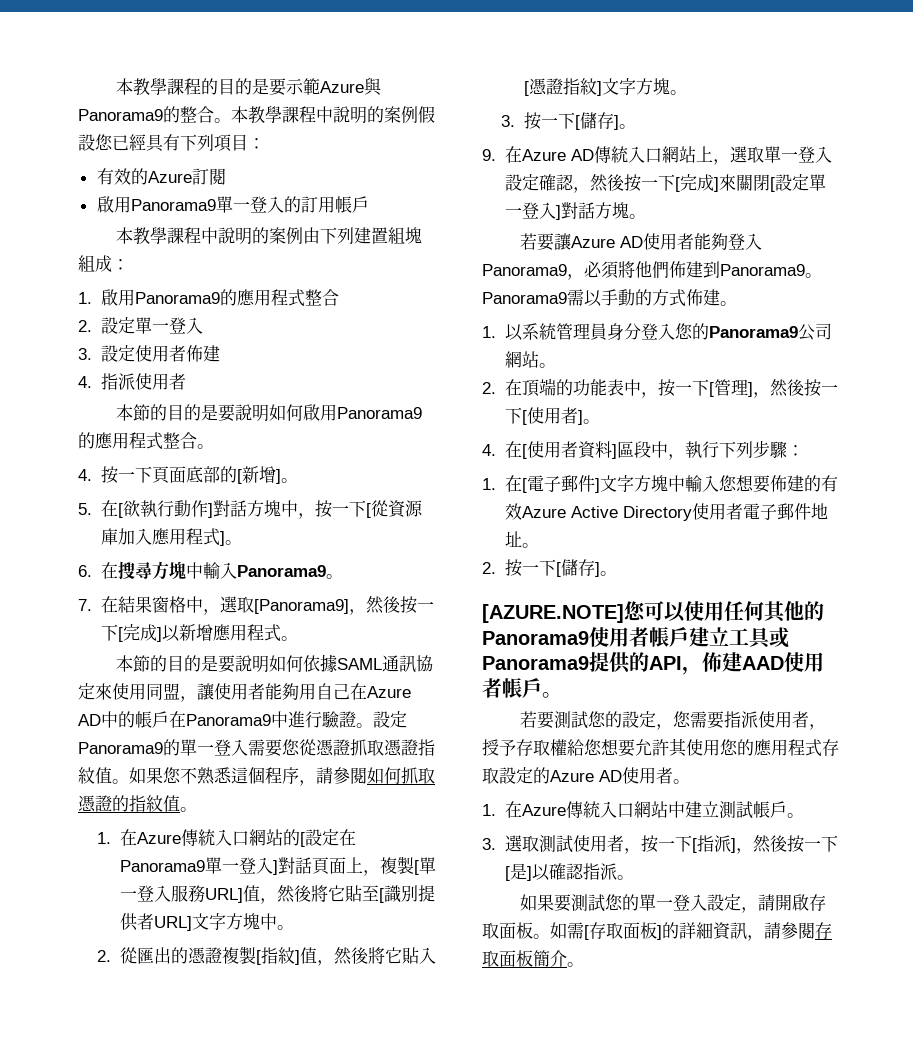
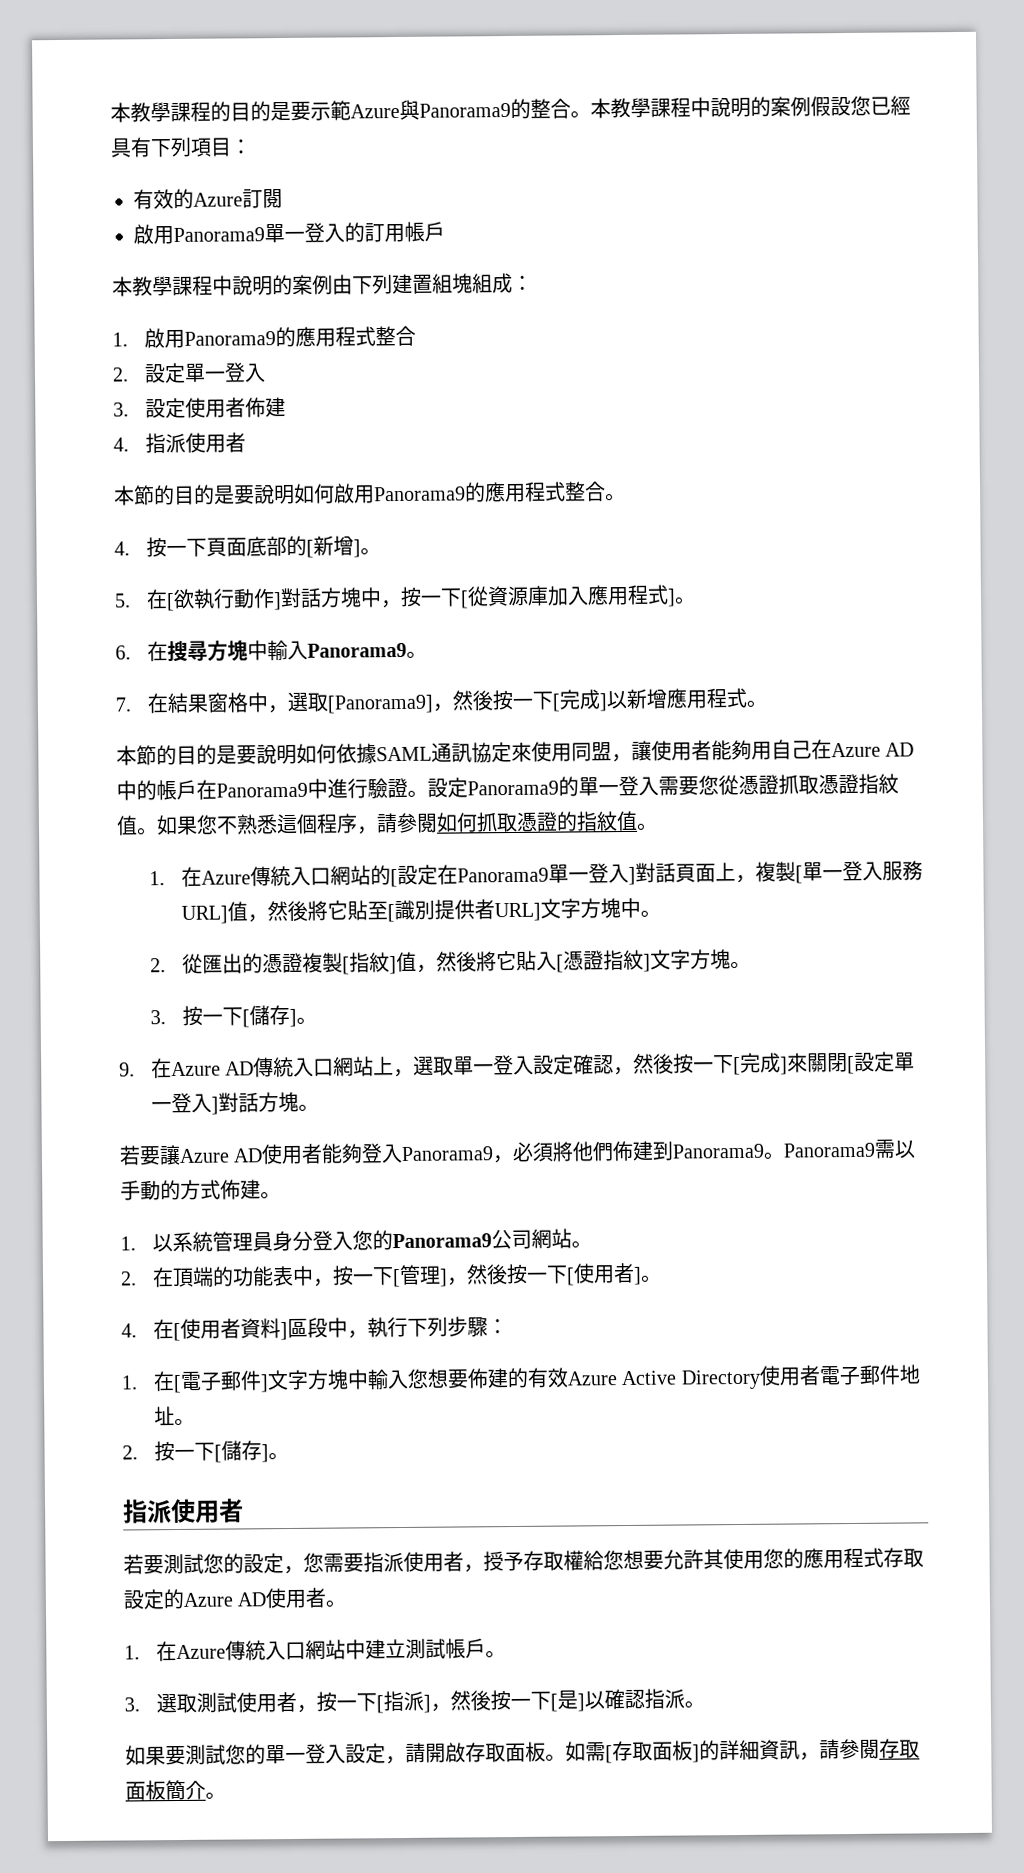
[482,601,824,623] [482,626,789,649] [482,651,824,675] [482,677,562,698] [AZURE.NOTE]您可以使用任何其他的Panorama9使用者帳戶建立工具或Panorama9提供的API，佈建AAD使用者帳戶。 -> [122,1498,244,1524] 指派使用者

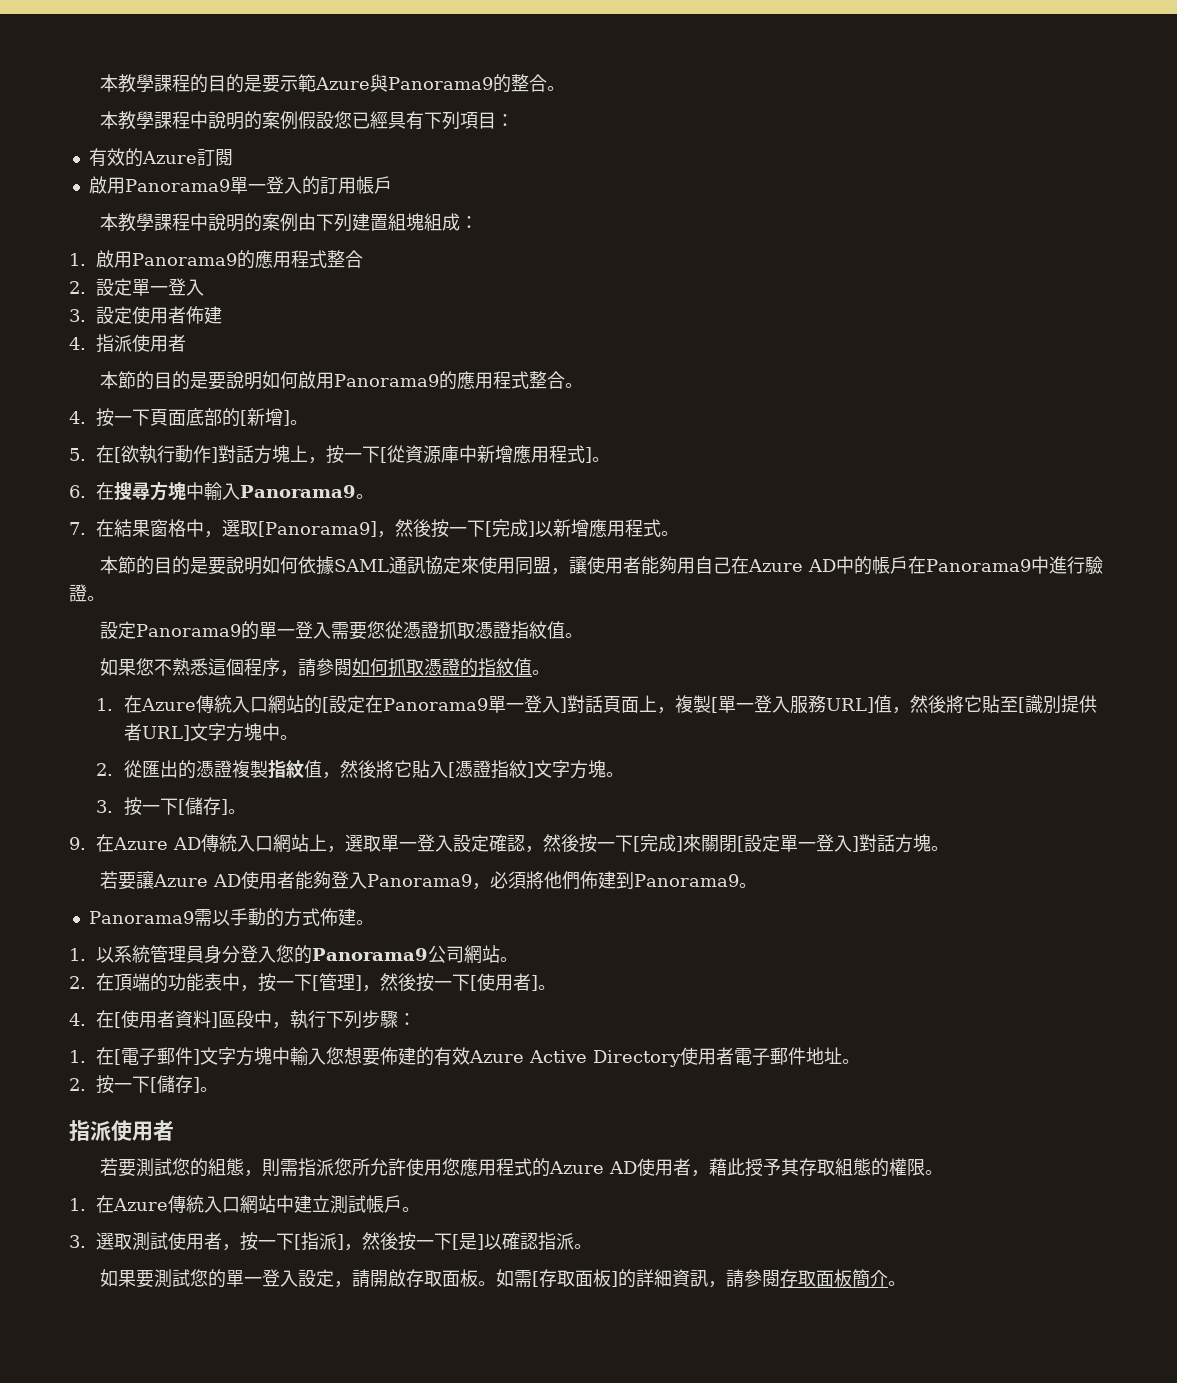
(591, 114) none -> (566, 88) //
[359,587,382,608] 中 -> [290,445,309,462] 上
[546,585,589,606] 加入 -> [459,445,514,463] 中新增
(428, 793) none -> (105, 598) //
(158, 831) none -> (584, 635) //
[341,952,397,975] [指紋] -> [267,759,304,778] 指紋
(785, 1155) none -> (758, 885) //
[243,1547,924,1575] [123,1587,327,1610] 設定，您需要指派使用者，授予存取權給您想要允許其使用您的應用程式存取設定的Azure AD使用者 -> [208,1158,926,1177] 組態，則需指派您所允許使用您應用程式的Azure AD使用者，藉此授予其存取組態的權限

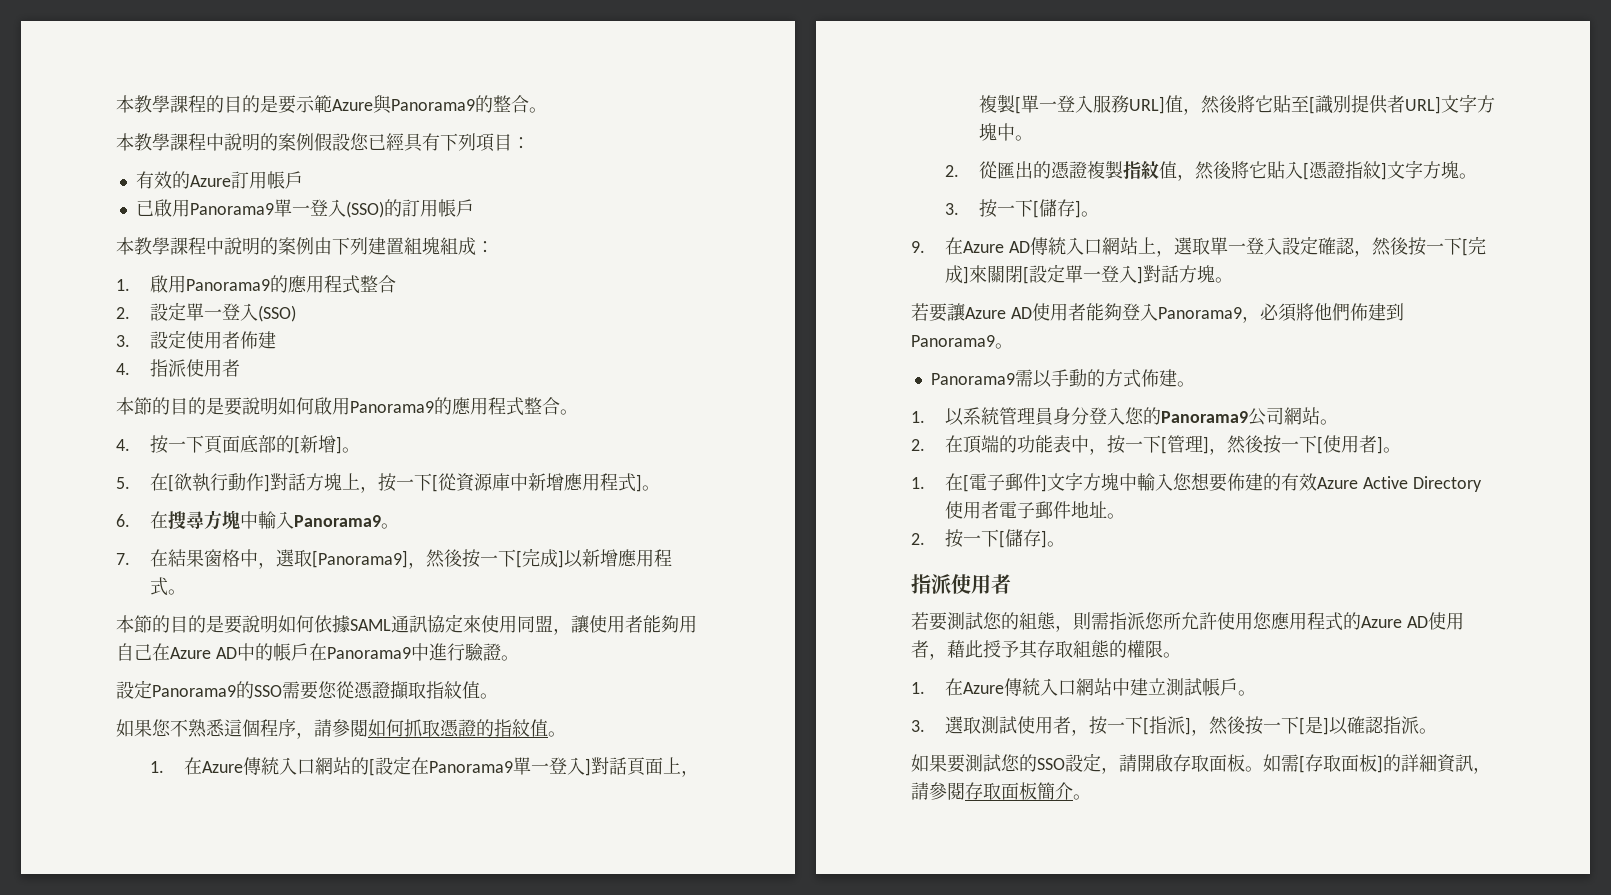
[214,149,233,166] 閱 // -> [248,171,303,189] [135,200,154,216] 用帳戶 // 已
(302, 185) none -> [345,201,384,218] (SSO)
(205, 287) none -> [257,305,296,322] (SSO)
[259,621,332,639] 單一登入 -> [254,685,282,697] SSO
[439,621,512,640] 抓取憑證 -> [390,681,426,700] 擷取
[69,1010,417,1029] // 4.在[使用者資料]區段中，執行下列步驟： -> (1401, 450) none
[226,1269,299,1287] 單一登入 -> [1037,758,1065,770] SSO

